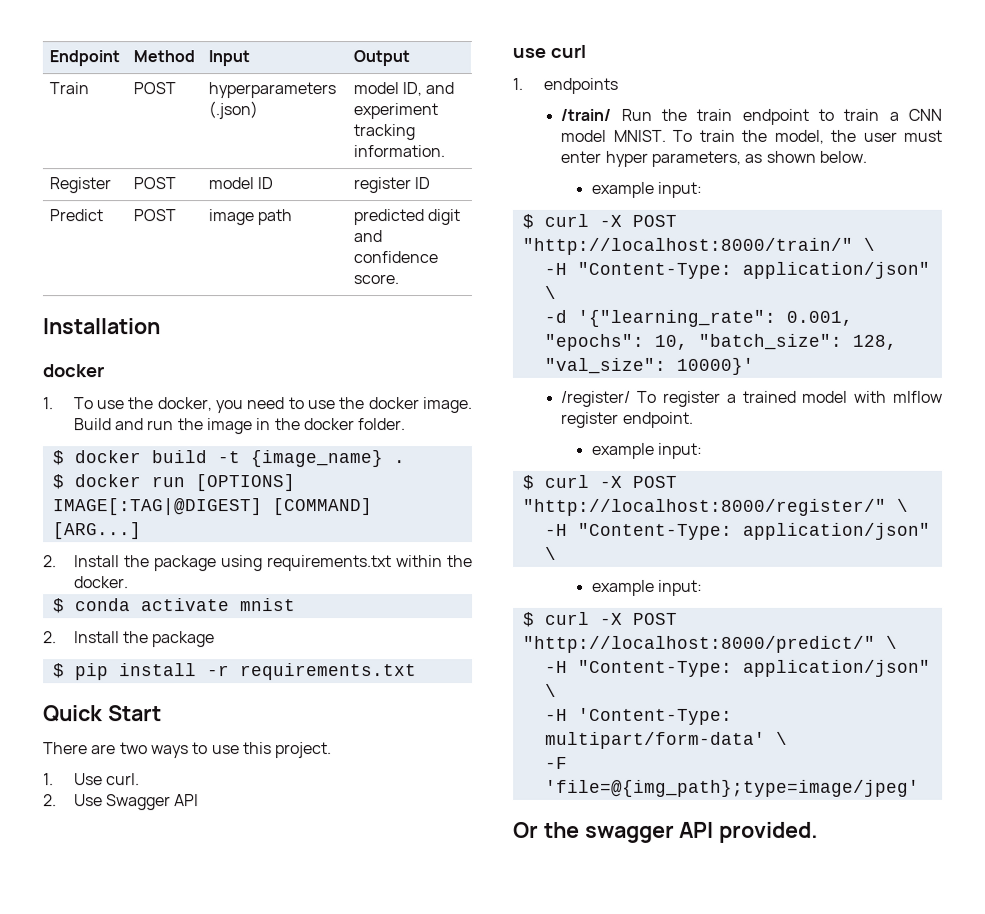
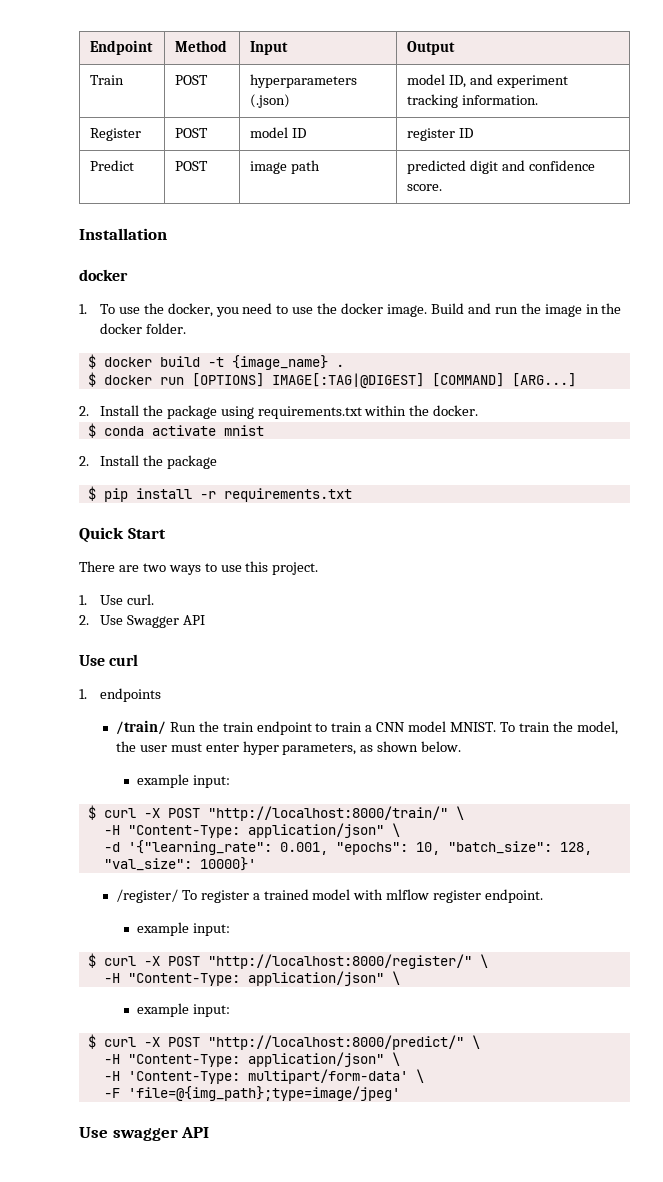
[512,47,546,58] use -> [79,655,105,666] Use
[513,821,580,838] Or the -> [79,1127,108,1138] Use
[719,821,820,843] provided. -> (210, 1132) none

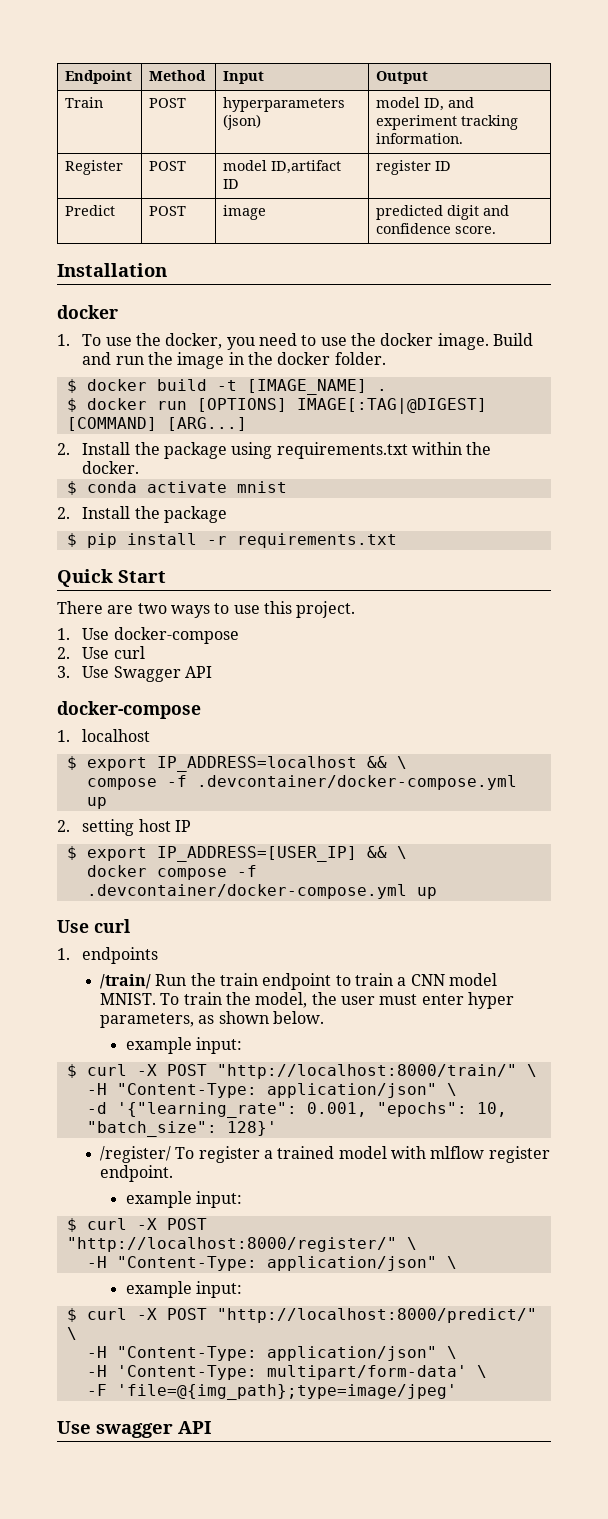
[250,94,291,108] (.json) -> [223,114,262,130] (json)
(289, 132) none -> [271,160,342,174] ID,artifact
[291,160,321,174] path -> (267, 212) none
[231,355,328,370] {image_name} -> [246,379,367,395] [IMAGE_NAME]
[126,594,154,605] [79,615,205,628] curl. // 2. Use Swagger API -> [113,627,239,644] [57,646,145,659] [57,666,213,682] [57,701,201,719] [57,729,151,742] [66,756,407,772] [86,775,517,790] [86,797,107,809] [57,819,192,836] [66,846,407,862] [86,865,257,880] [86,884,437,899] docker-compose // 2. Use curl // 3. Use Swagger API // docker-compose // 1. localhost // $ export IP_ADDRESS=localhost && \ // compose -f .devcontainer/docker-compose.yml up // 2. setting host IP // $ export IP_ADDRESS=[USER_IP] && \ // docker compose -f .devcontainer/docker-compose.yml up
[559,842,592,855] [103,857,256,871] 128, "val_size": 10000}' -> [226,1121,277,1136] 128}'

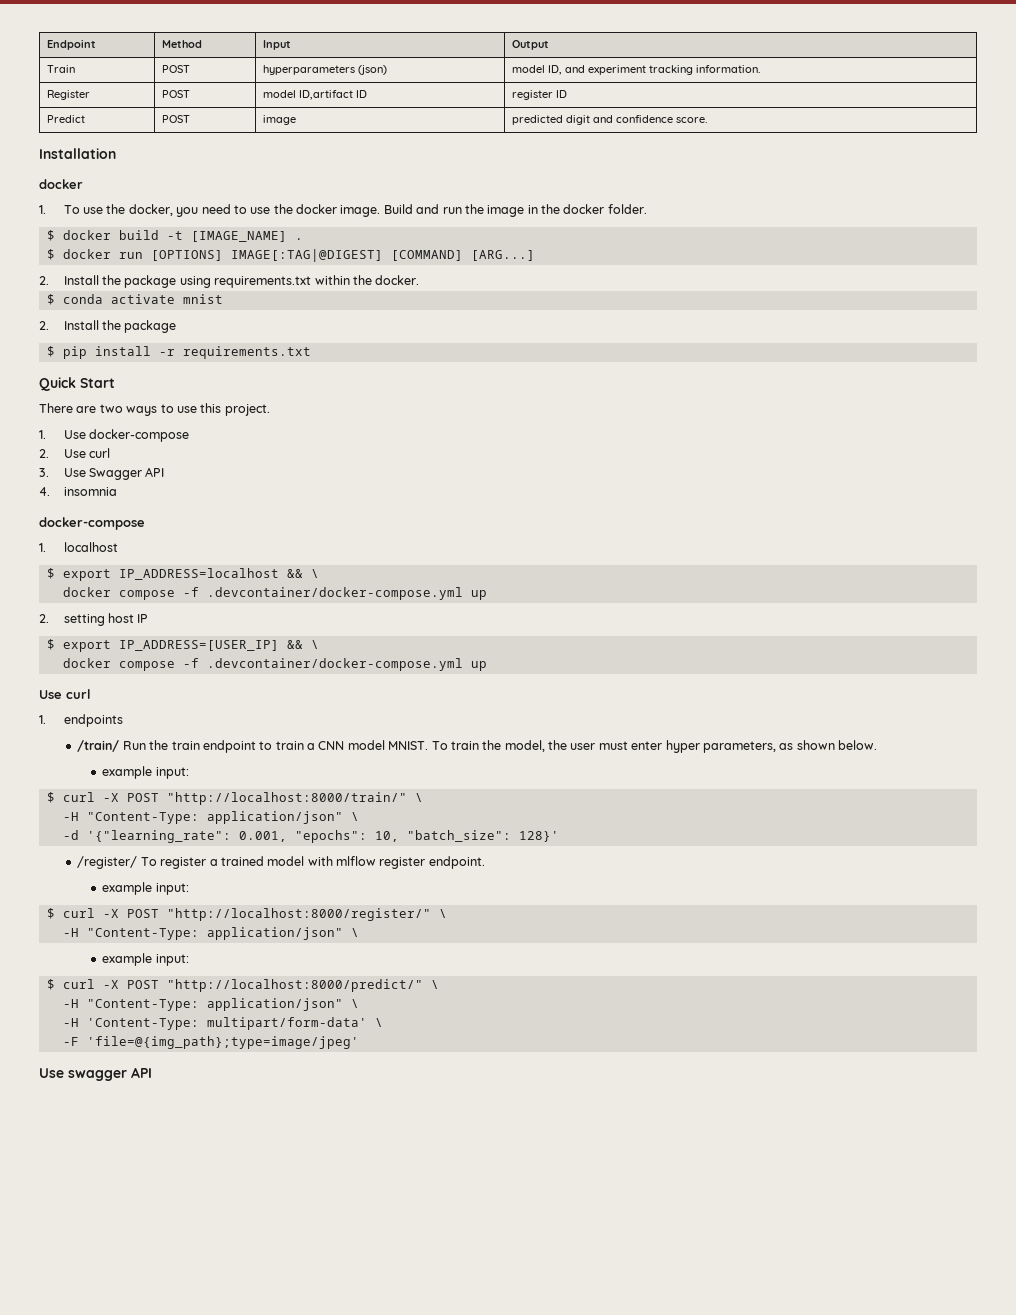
(213, 672) none -> [39,487,117,496] // 4. insomnia
(407, 762) none -> [62,587,111,597] docker

